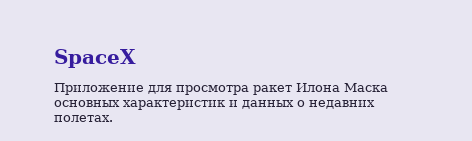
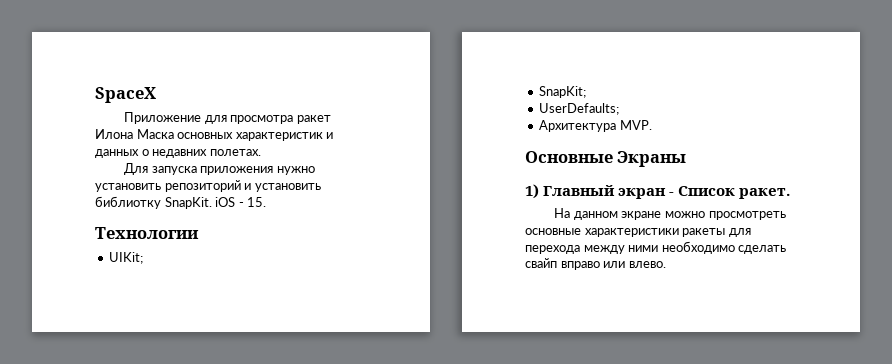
(113, 118) none -> [124,163,315,175] [95,180,321,192] [95,196,267,209] [95,227,199,239] [109,252,144,264] [539,86,587,98] [539,103,620,115] [539,120,652,132] [525,151,687,167] [525,184,791,199] [554,208,786,220] [525,228,751,237] [525,241,787,254] [525,258,666,270] // Для запуска приложения нужно установить репозиторий и установить библиотку SnapKit. iOS - 15. // Технологии // UIKit; // SnapKit; // UserDefaults; // Архитектура MVP. // Основные Экраны // 1) Главный экран - Список ракет. // На данном экране можно просмотреть основные характеристики ракеты для перехода между ними необходимо сделать свайп вправо или влево.

